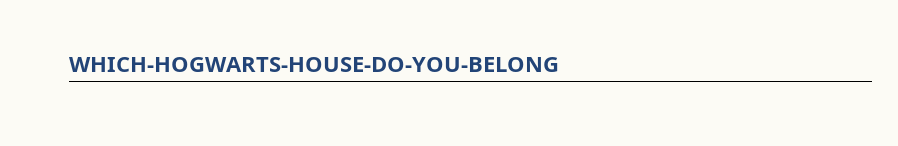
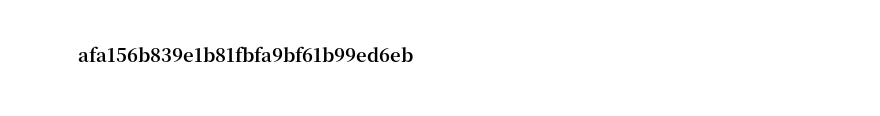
[69,57,559,72] WHICH-HOGWARTS-HOUSE-DO-YOU-BELONG -> [78,46,413,62] afa156b839e1b81fbfa9bf61b99ed6eb

